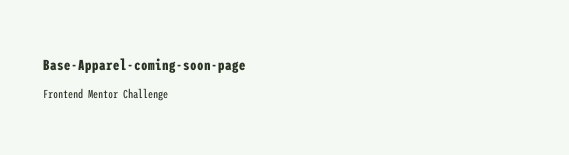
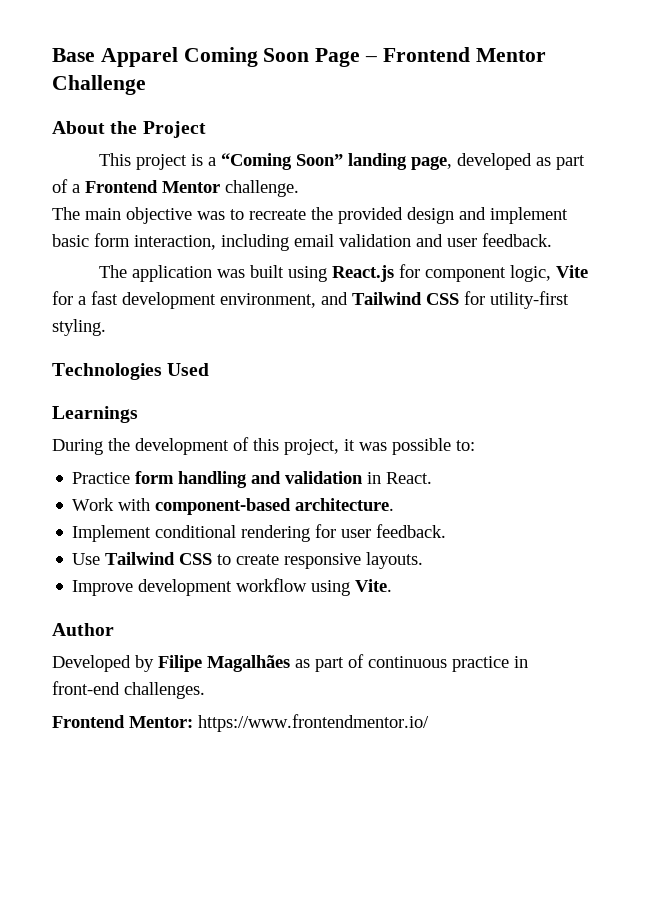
[43,58,246,73] [43,88,168,101] Base-Apparel-coming-soon-page // Frontend Mentor Challenge -> [52,47,546,67] [52,75,146,95] [52,121,206,138] [98,153,585,170] [52,179,299,197] [52,207,568,224] [52,233,552,251] [98,264,588,282] [52,291,569,309] [52,319,106,336] [52,363,210,380] [52,406,138,423] [52,437,475,455] [72,471,433,488] [72,498,395,515] [72,524,447,542] [72,552,424,569] [72,578,393,596] [52,623,114,636] [52,654,528,672] [52,681,205,699] [52,714,429,732] Base Apparel Coming Soon Page – Frontend Mentor Challenge // About the Project // This project is a “Coming Soon” landing page, developed as part of a Frontend Mentor challenge. // The main objective was to recreate the provided design and implement basic form interaction, including email validation and user feedback. // The application was built using React.js for component logic, Vite for a fast development environment, and Tailwind CSS for utility-first styling. // Technologies Used // Learnings // During the development of this project, it was possible to: // Practice form handling and validation in React. // Work with component-based architecture. // Implement conditional rendering for user feedback. // Use Tailwind CSS to create responsive layouts. // Improve development workflow using Vite. // Author // Developed by Filipe Magalhães as part of continuous practice in front-end challenges. // Frontend Mentor: https://www.frontendmentor.io/

